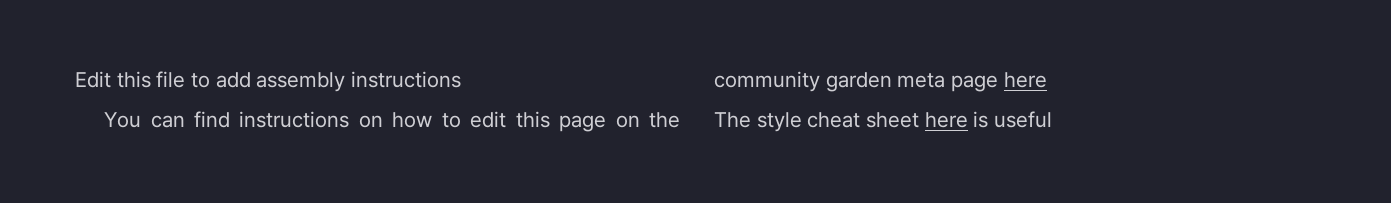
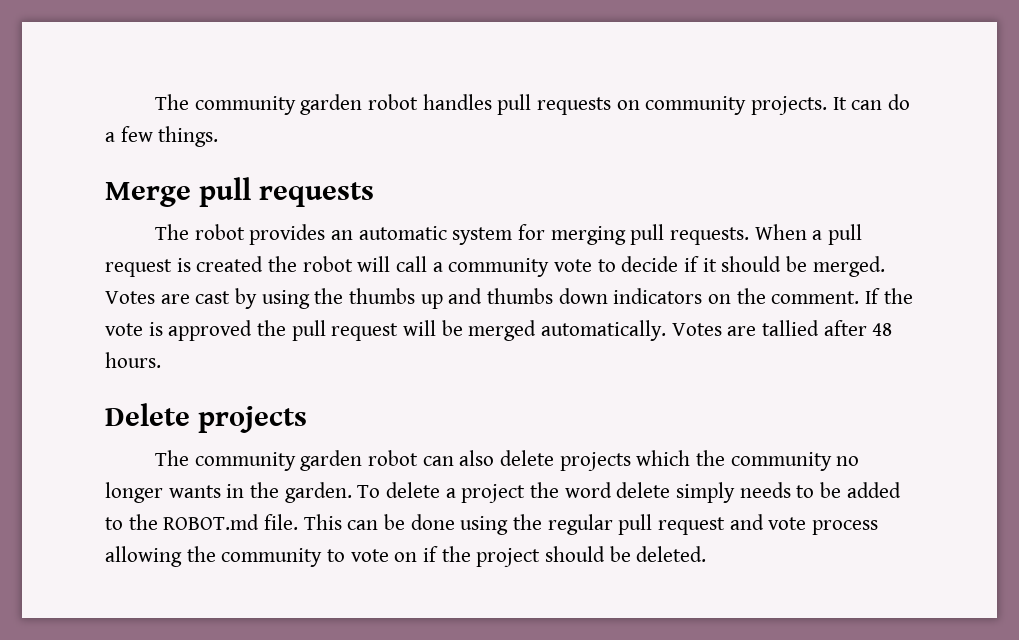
[75,71,462,92] [104,111,680,132] [714,71,1047,92] [714,111,1053,132] Edit this file to add assembly instructions // You can find instructions on how to edit this page on the community garden meta page here // The style cheat sheet here is useful -> [154,94,910,115] [105,126,219,147] [105,177,374,207] [154,224,862,245] [105,256,885,277] [105,288,913,309] [105,320,893,341] [105,352,161,368] [105,403,307,433] [154,450,860,471] [105,482,901,503] [105,514,879,535] [105,546,707,567] The community garden robot handles pull requests on community projects. It can do a few things. // Merge pull requests // The robot provides an automatic system for merging pull requests. When a pull request is created the robot will call a community vote to decide if it should be merged. Votes are cast by using the thumbs up and thumbs down indicators on the comment. If the vote is approved the pull request will be merged automatically. Votes are tallied after 48 hours. // Delete projects // The community garden robot can also delete projects which the community no longer wants in the garden. To delete a project the word delete simply needs to be added to the ROBOT.md file. This can be done using the regular pull request and vote process allowing the community to vote on if the project should be deleted.

